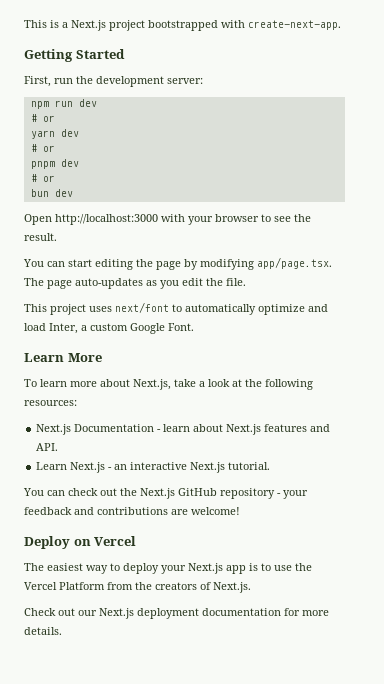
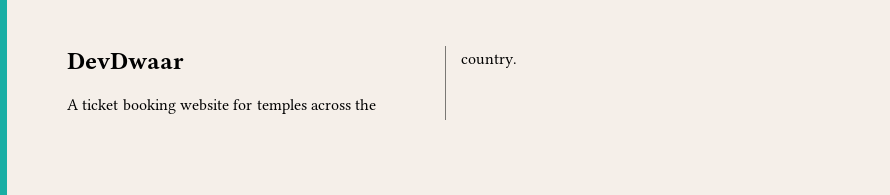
[24,20,341,31] [24,49,125,62] [24,76,203,87] [30,99,97,109] [30,114,55,122] [30,129,79,139] [30,144,55,152] [30,159,79,169] [30,174,55,182] [30,189,73,197] [24,214,311,225] [24,233,57,241] [23,257,332,270] [24,278,246,289] [24,302,328,315] [24,323,194,334] [24,353,102,362] [24,379,313,390] [24,400,77,406] [36,424,331,435] [36,443,59,451] [36,462,271,473] [23,488,308,499] [24,507,240,515] [24,536,137,549] [24,563,312,574] [24,582,251,593] [24,608,329,619] [24,627,62,635] This is a Next.js project bootstrapped with create-next-app. // Getting Started // First, run the development server: // npm run dev // # or // yarn dev // # or // pnpm dev // # or // bun dev // Open http://localhost:3000 with your browser to see the result. // You can start editing the page by modifying app/page.tsx. The page auto-updates as you edit the file. // This project uses next/font to automatically optimize and load Inter, a custom Google Font. // Learn More // To learn more about Next.js, take a look at the following resources: // Next.js Documentation - learn about Next.js features and API. // Learn Next.js - an interactive Next.js tutorial. // You can check out the Next.js GitHub repository - your feedback and contributions are welcome! // Deploy on Vercel // The easiest way to deploy your Next.js app is to use the Vercel Platform from the creators of Next.js. // Check out our Next.js deployment documentation for more details. -> [67,52,184,69] [67,99,377,114] [461,54,517,68] DevDwaar // A ticket booking website for temples across the country.

